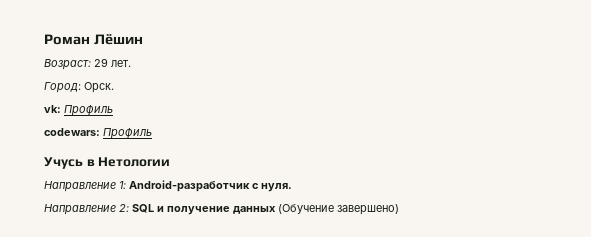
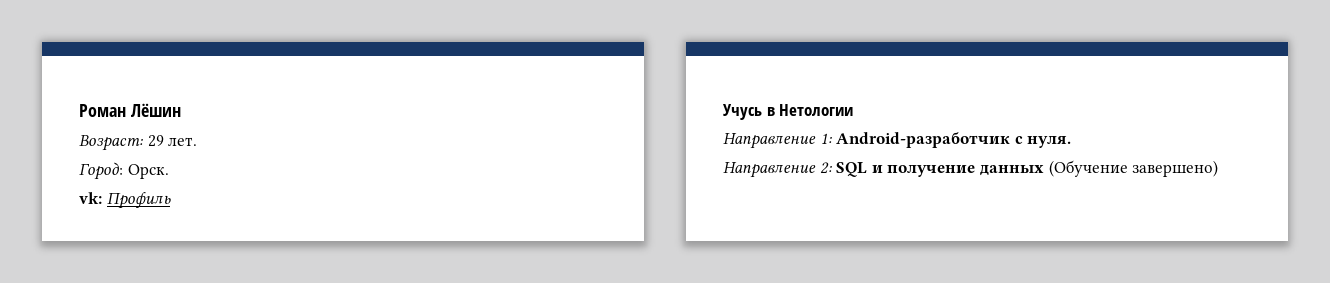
[44,128,152,139] // codewars: Профиль -> (171, 200) none

